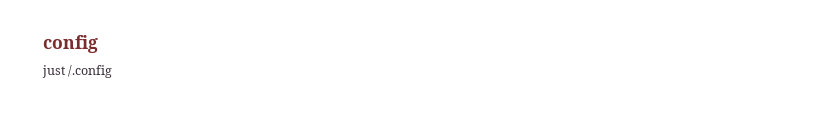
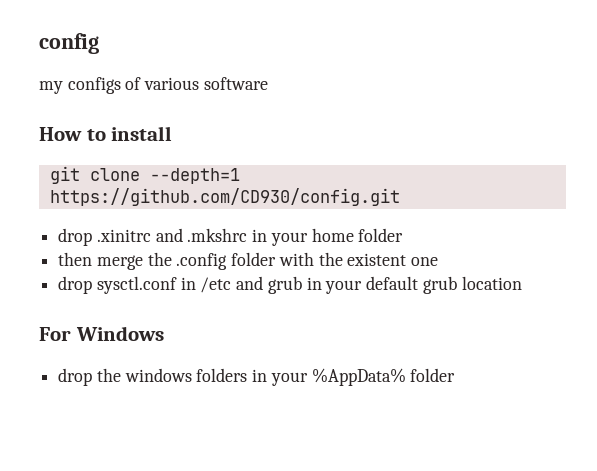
[42,65,113,78] just /.config -> [39,77,268,94] [39,126,173,141] [49,166,240,184] [49,188,400,206] [58,228,404,246] [58,252,439,270] [58,276,522,294] [39,326,164,341] [58,368,456,386] my configs of various software // How to install // git clone --depth=1 https://github.com/CD930/config.git // drop .xinitrc and .mkshrc in your home folder // then merge the .config folder with the existent one // drop sysctl.conf in /etc and grub in your default grub location // For Windows // drop the windows folders in your %AppData% folder

